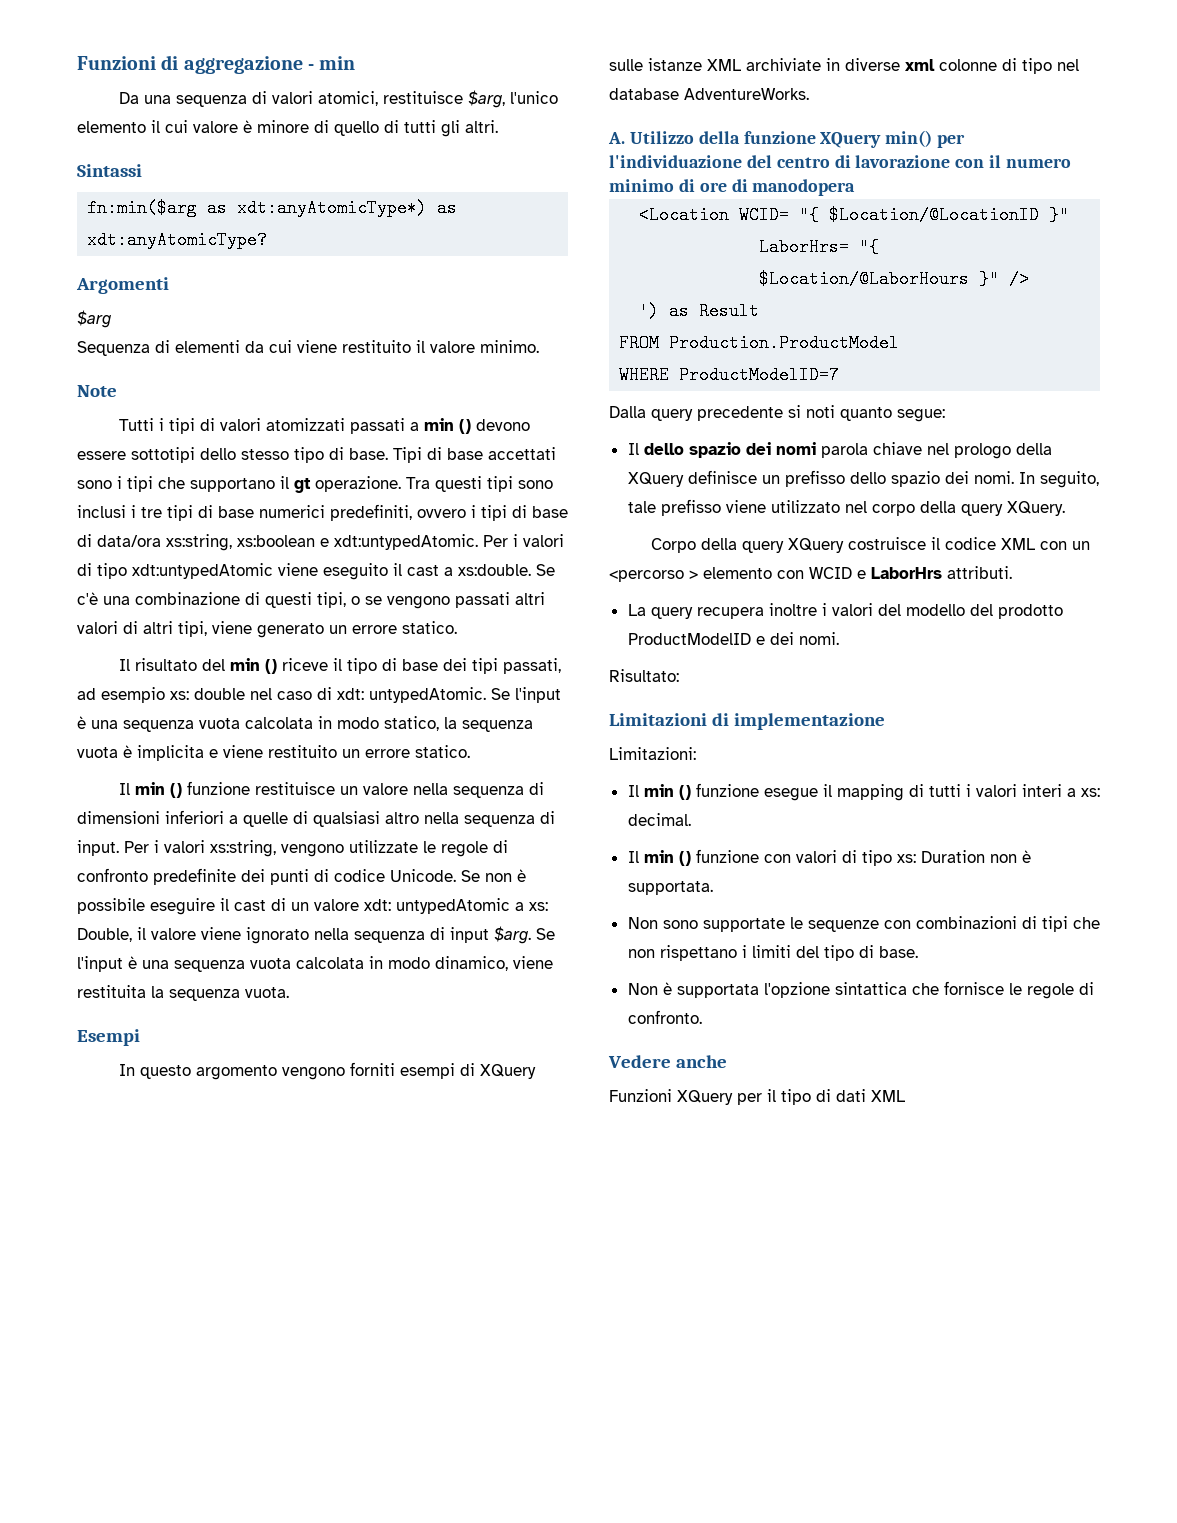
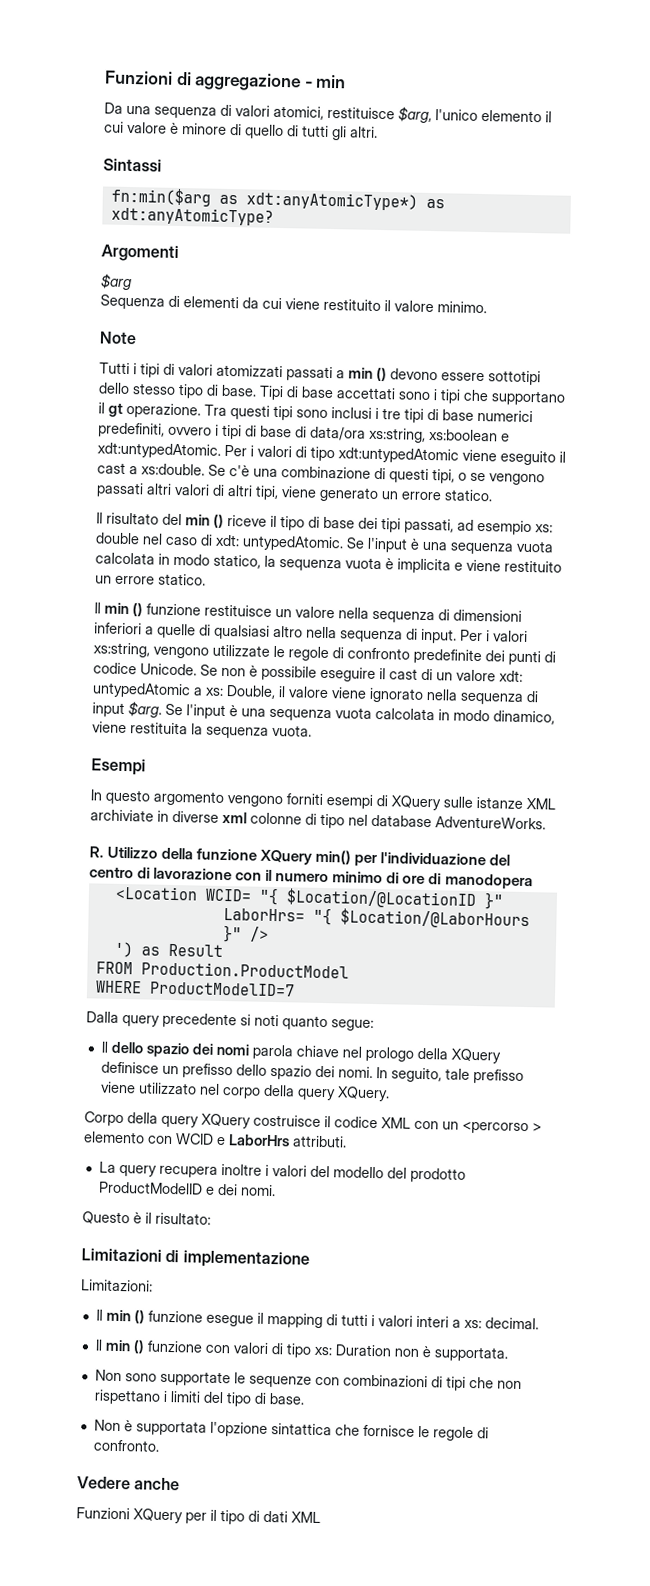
[608,132,625,144] A. -> [89,846,104,858] R.
[609,669,679,682] Risultato: -> [82,1211,211,1225] Questo è il risultato:

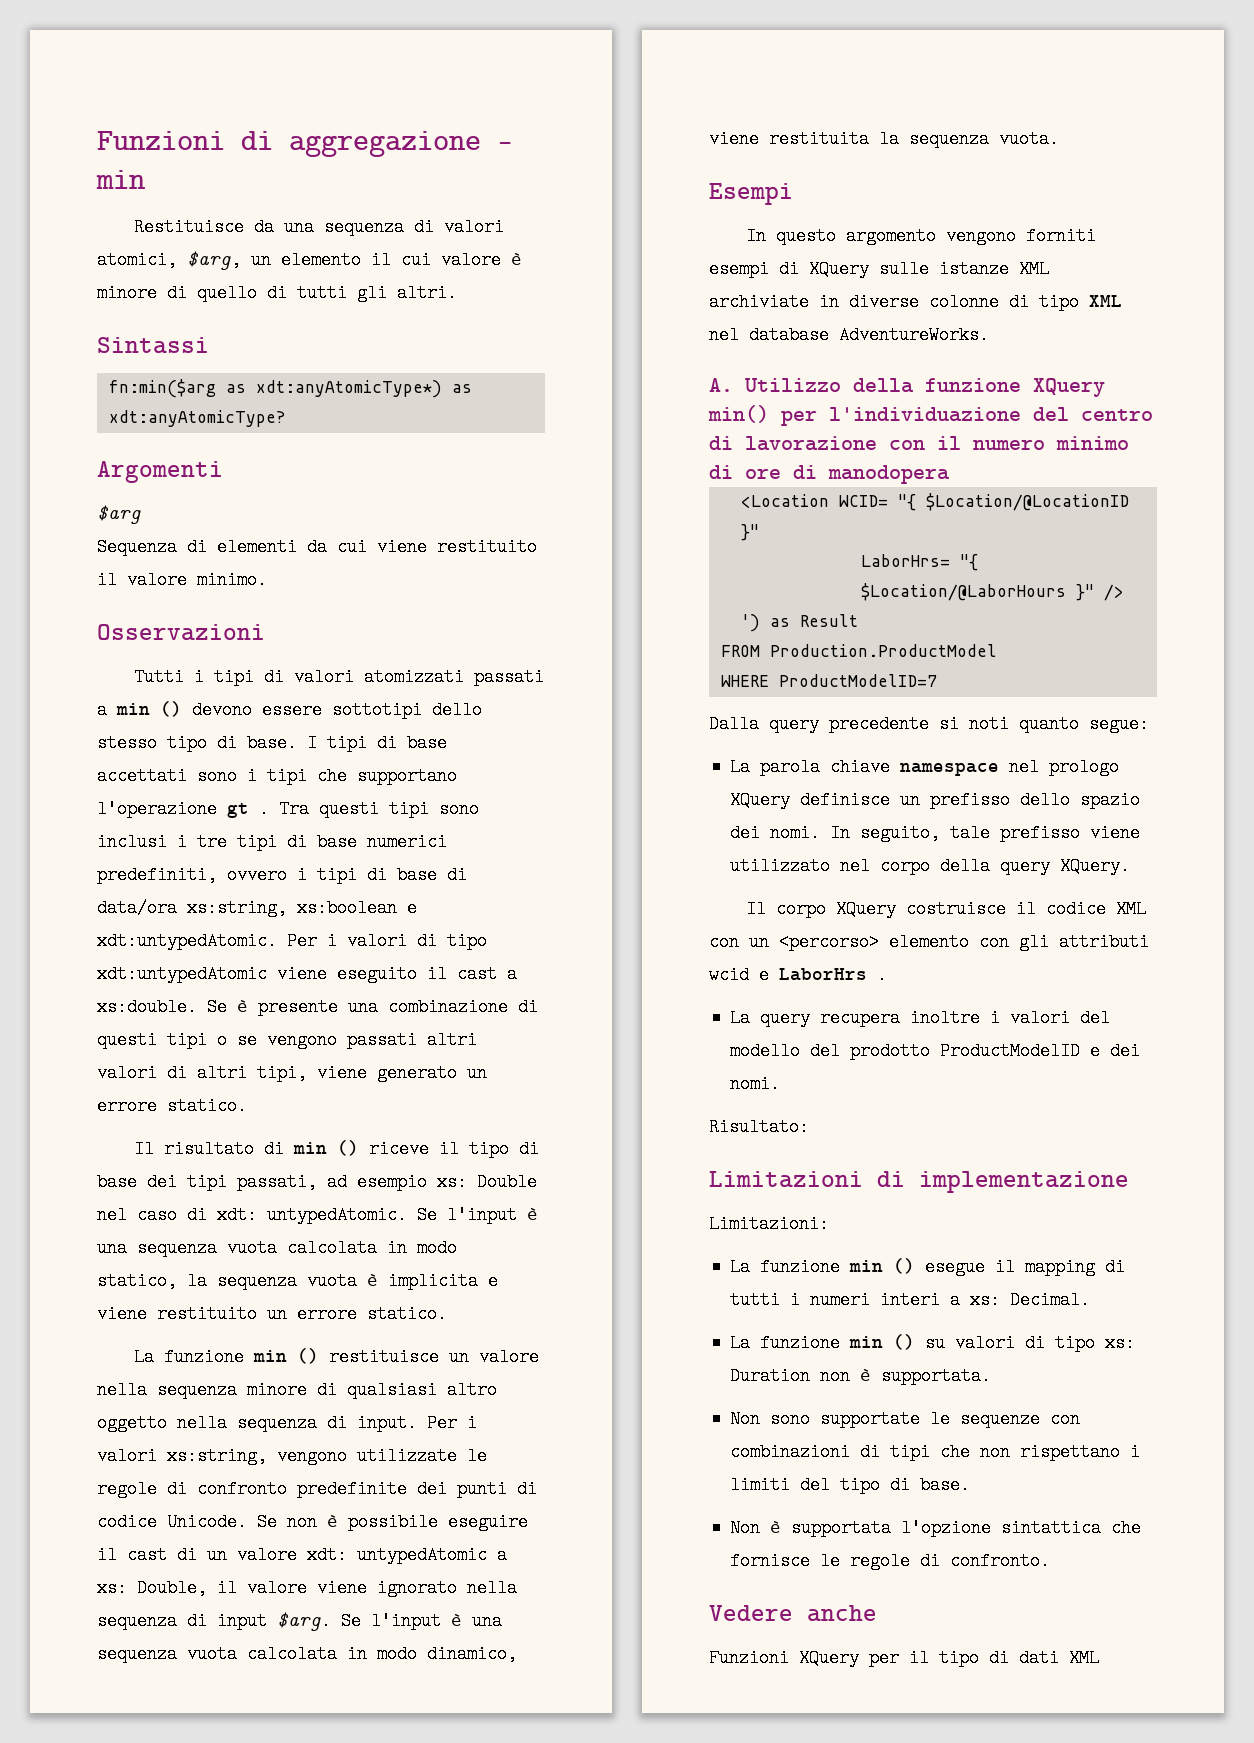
[104,102,123,114] Da -> [133,218,274,236] Restituisce da
[327,106,478,123] restituisce $arg, l'unico -> [187,251,271,270] $arg, un
[99,331,137,345] Note -> [97,624,265,641] Osservazioni
[259,385,284,401] Tipi -> [307,734,367,752] I tipi
[98,402,201,419] il gt operazione. -> [97,800,269,818] l'operazione gt .
[229,465,250,477] c'è -> [237,998,338,1016] è presente
[432,469,455,484] tipi, -> [167,1031,207,1049] tipi
[162,513,182,526] del -> [263,1140,284,1158] di
[95,532,140,545] double -> [477,1173,537,1191] Double
[94,602,201,617] Il min () funzione -> [133,1348,319,1366] La funzione min ()
[438,609,522,622] [94,622,196,639] di dimensioni inferiori a quelle -> [247,1381,307,1399] minore
(303, 631) none -> [97,1414,167,1432] oggetto
[222,811,247,824] xml -> (919, 302) none
(345, 821) none -> [1089,295,1122,307] XML
[89,846,104,858] R. -> [709,378,733,392] A.
[100,1041,249,1058] Il dello spazio dei nomi -> [730,758,751,776] La
(339, 1051) none -> [900,762,1000,776] namespace
[416,1047,448,1060] della -> (1120, 767) none
[84,1111,199,1128] Corpo della query -> [745,900,826,918] Il corpo
[462,1121,542,1135] [84,1131,214,1145] <percorso > elemento con WCID -> [779,933,1149,951] [709,966,749,984] <percorso> elemento con gli attributi wcid
[292,1135,347,1148] attributi. -> [877,966,887,984] .
[82,1211,211,1225] Questo è il risultato: -> [709,1118,809,1136] Risultato:
[95,1309,203,1324] Il min () funzione -> [730,1258,916,1276] La funzione min ()
[377,1315,413,1327] valori -> [810,1291,871,1309] numeri
[484,1317,539,1330] [94,1339,230,1354] decimal. // Il min () funzione con -> [1010,1291,1091,1309] [730,1334,946,1352] Decimal. // La funzione min () su

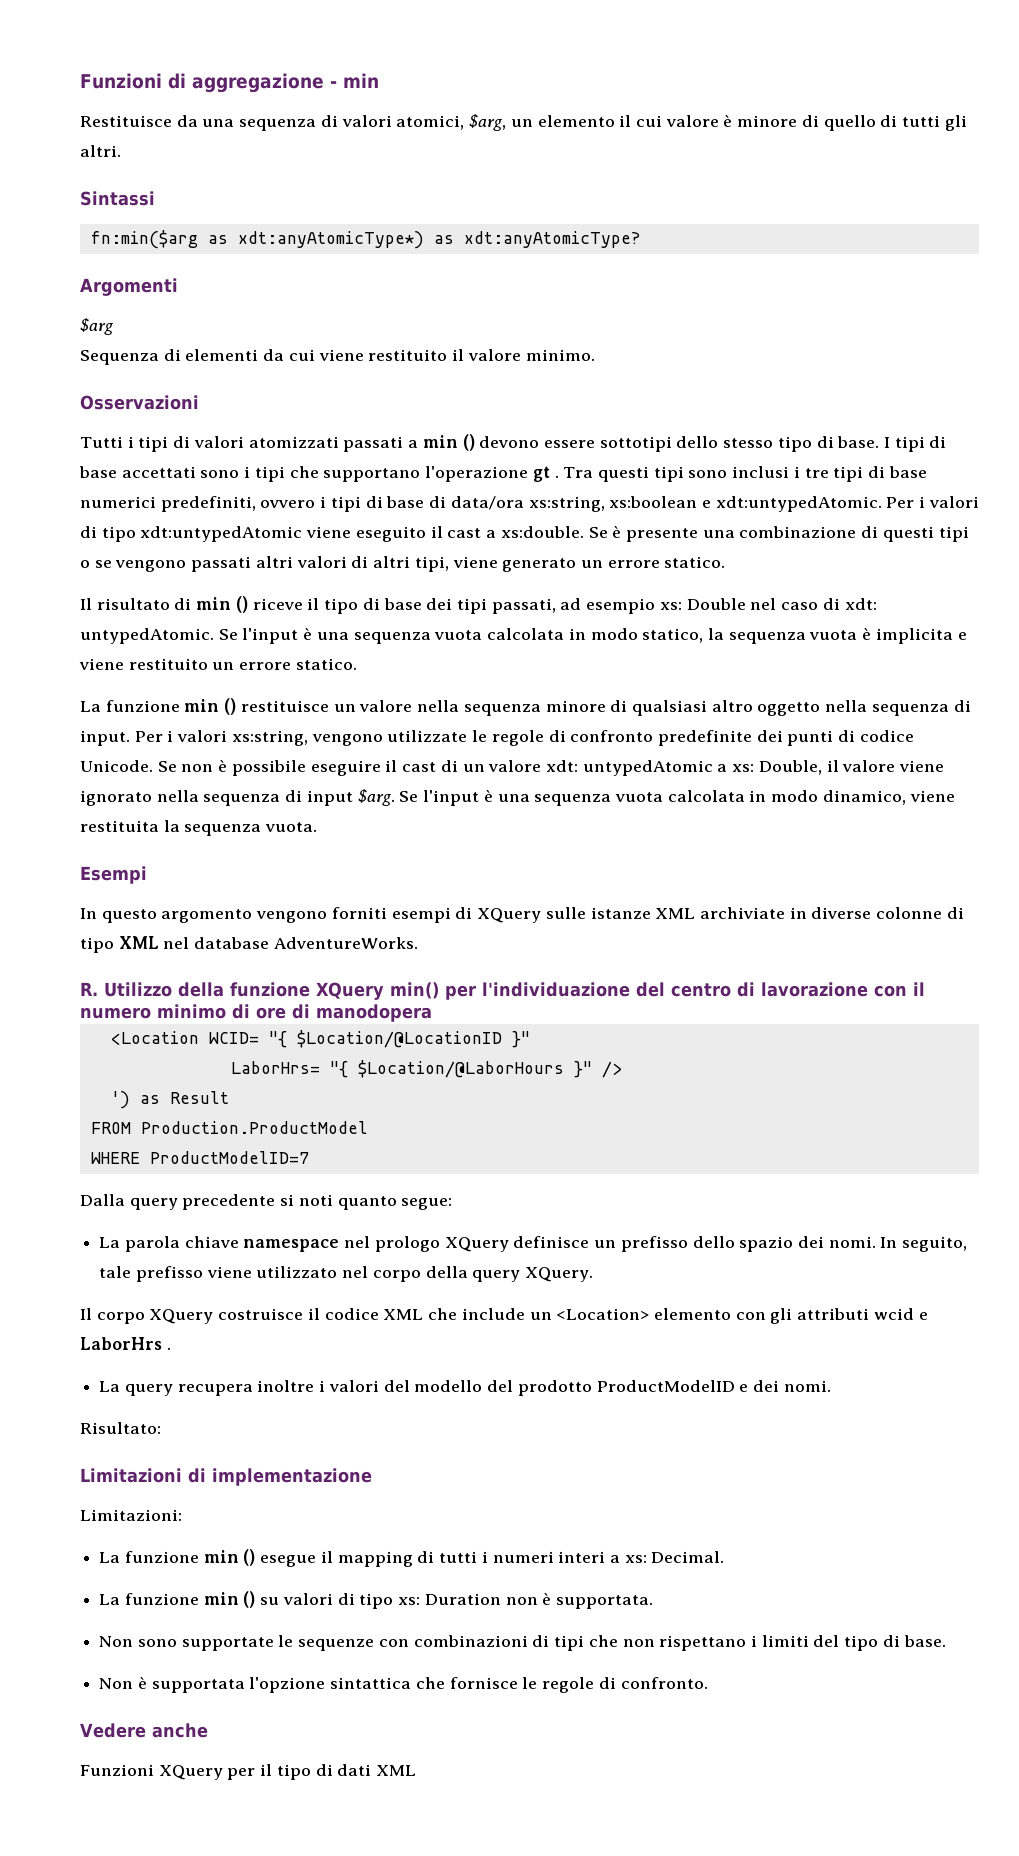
[709,378,733,392] A. -> [80,982,98,996] R.
[709,933,879,951] con un <percorso> -> [428,1308,650,1320] che include un <Location>

